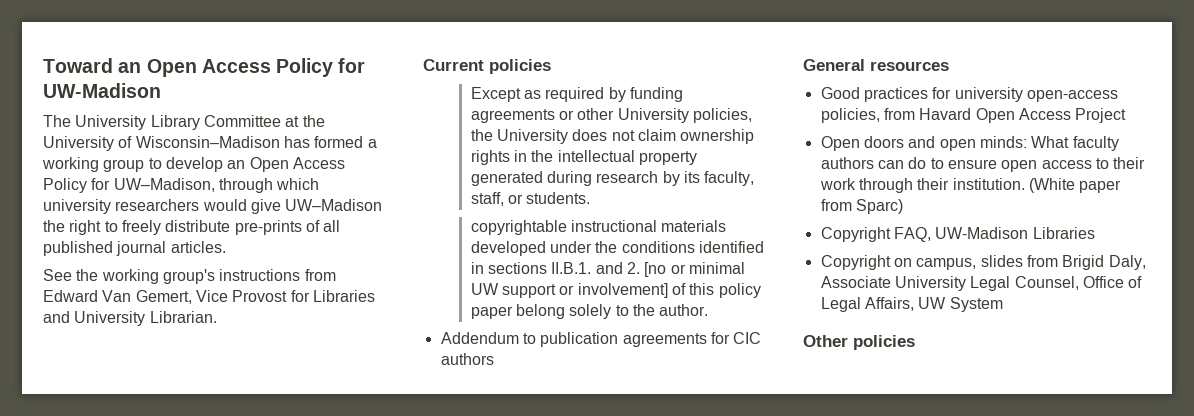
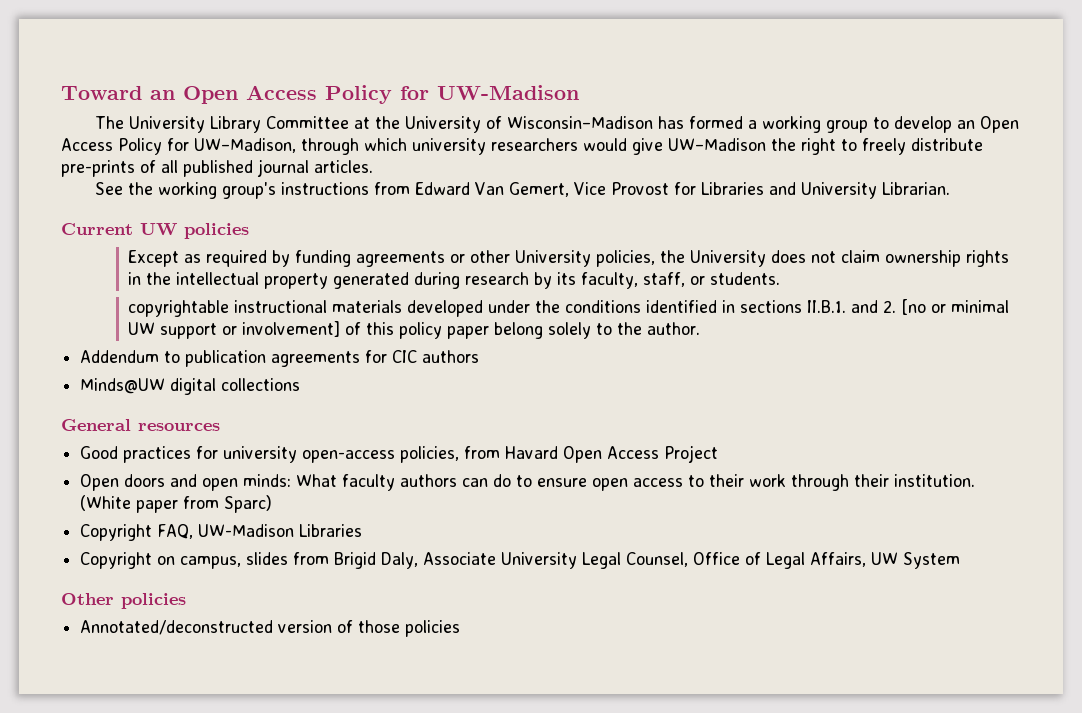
(484, 65) none -> [140,223,177,236] UW
(494, 359) none -> [80,378,301,395] // Minds@UW digital collections
(915, 342) none -> [80,620,461,637] // Annotated/deconstructed version of those policies

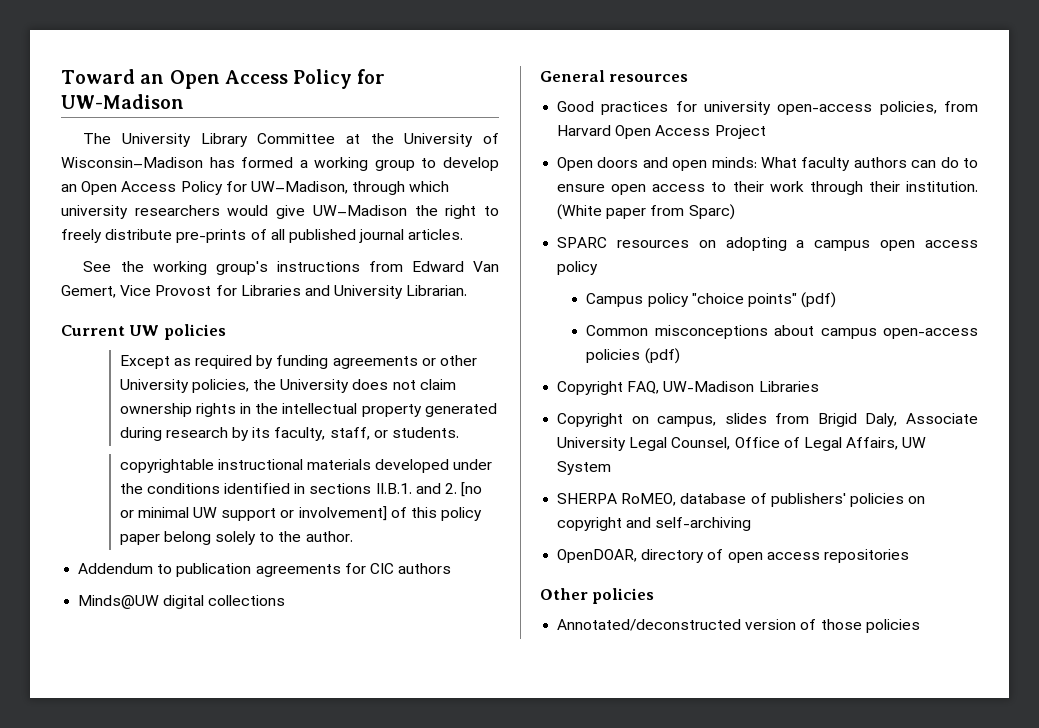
[505,446,559,459] Havard -> [557,125,612,136] Harvard
(273, 504) none -> [557,237,978,251] [557,261,599,275] [586,292,837,308] [586,325,978,339] [586,348,680,364] // SPARC resources on adopting a campus open access policy // Campus policy "choice points" (pdf) // Common misconceptions about campus open-access policies (pdf)
(961, 560) none -> [557,493,926,507] [557,517,752,531] [557,549,909,563] // SHERPA RoMEO, database of publishers' policies on copyright and self-archiving // OpenDOAR, directory of open access repositories

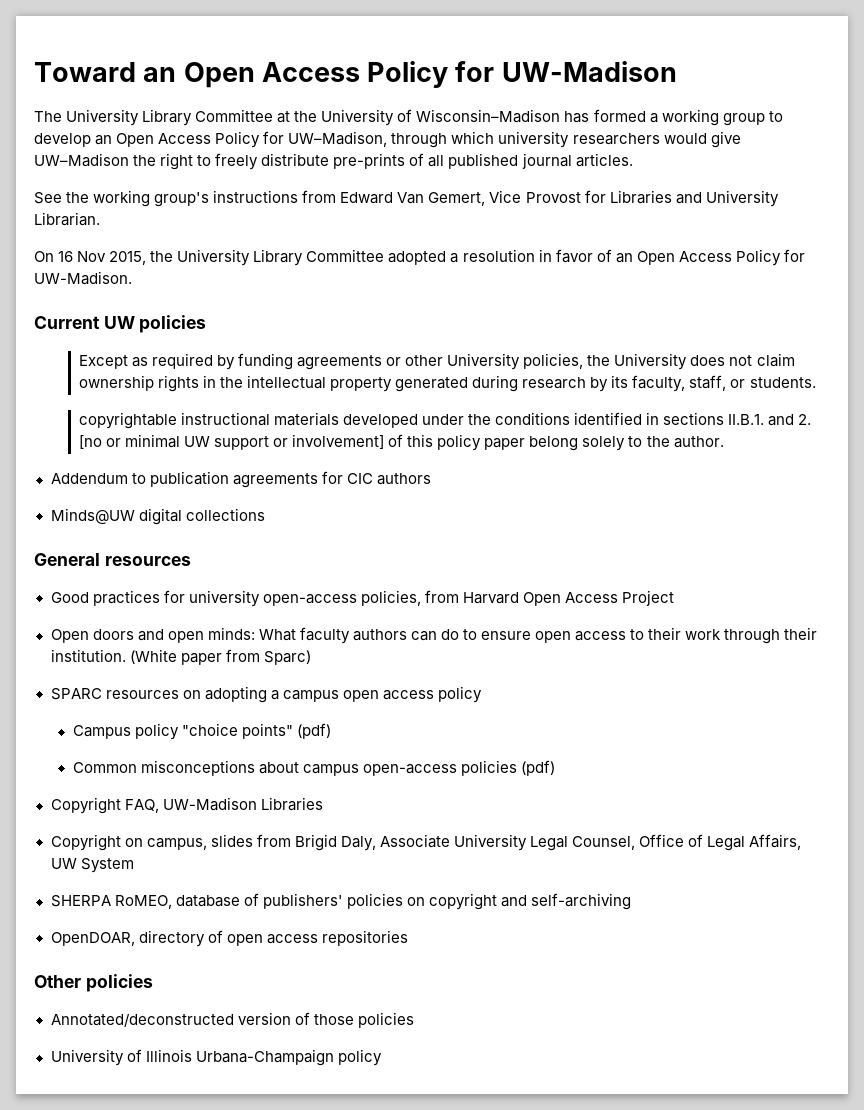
(468, 290) none -> [34,249,805,266] [34,271,132,285] // On 16 Nov 2015, the University Library Committee adopted a resolution in favor of an Open Access Policy for UW-Madison.
(920, 626) none -> [50,1049,382,1066] // University of Illinois Urbana-Champaign policy

